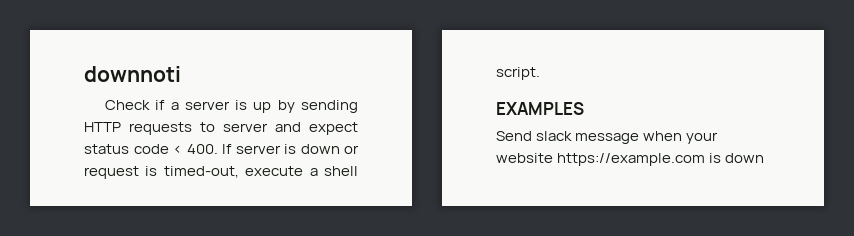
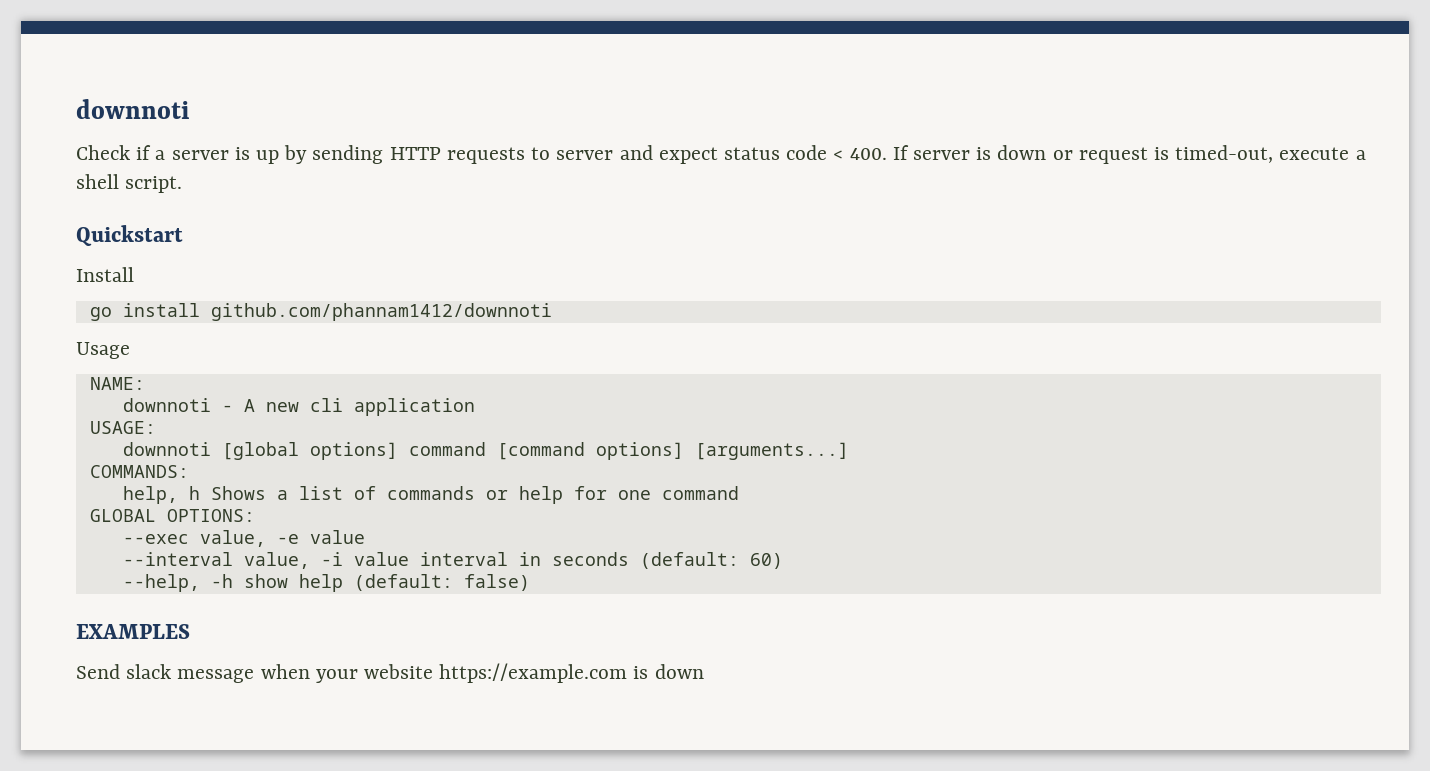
(540, 73) none -> [76,225,183,246] [76,267,134,282] [89,303,552,321] [76,342,130,359] [89,377,145,390] [122,398,475,416] [89,421,156,434] [122,442,849,460] [89,465,189,478] [122,486,739,504] [89,509,255,522] [122,530,365,547] [122,552,783,569] [122,574,530,592] // Quickstart // Install // go install github.com/phannam1412/downnoti // Usage // NAME: // downnoti - A new cli application // USAGE: // downnoti [global options] command [command options] [arguments...] // COMMANDS: // help, h Shows a list of commands or help for one command // GLOBAL OPTIONS: // --exec value, -e value // --interval value, -i value interval in seconds (default: 60) // --help, -h show help (default: false)

